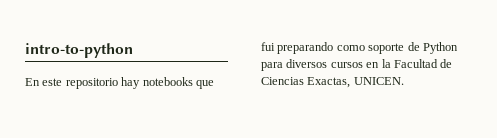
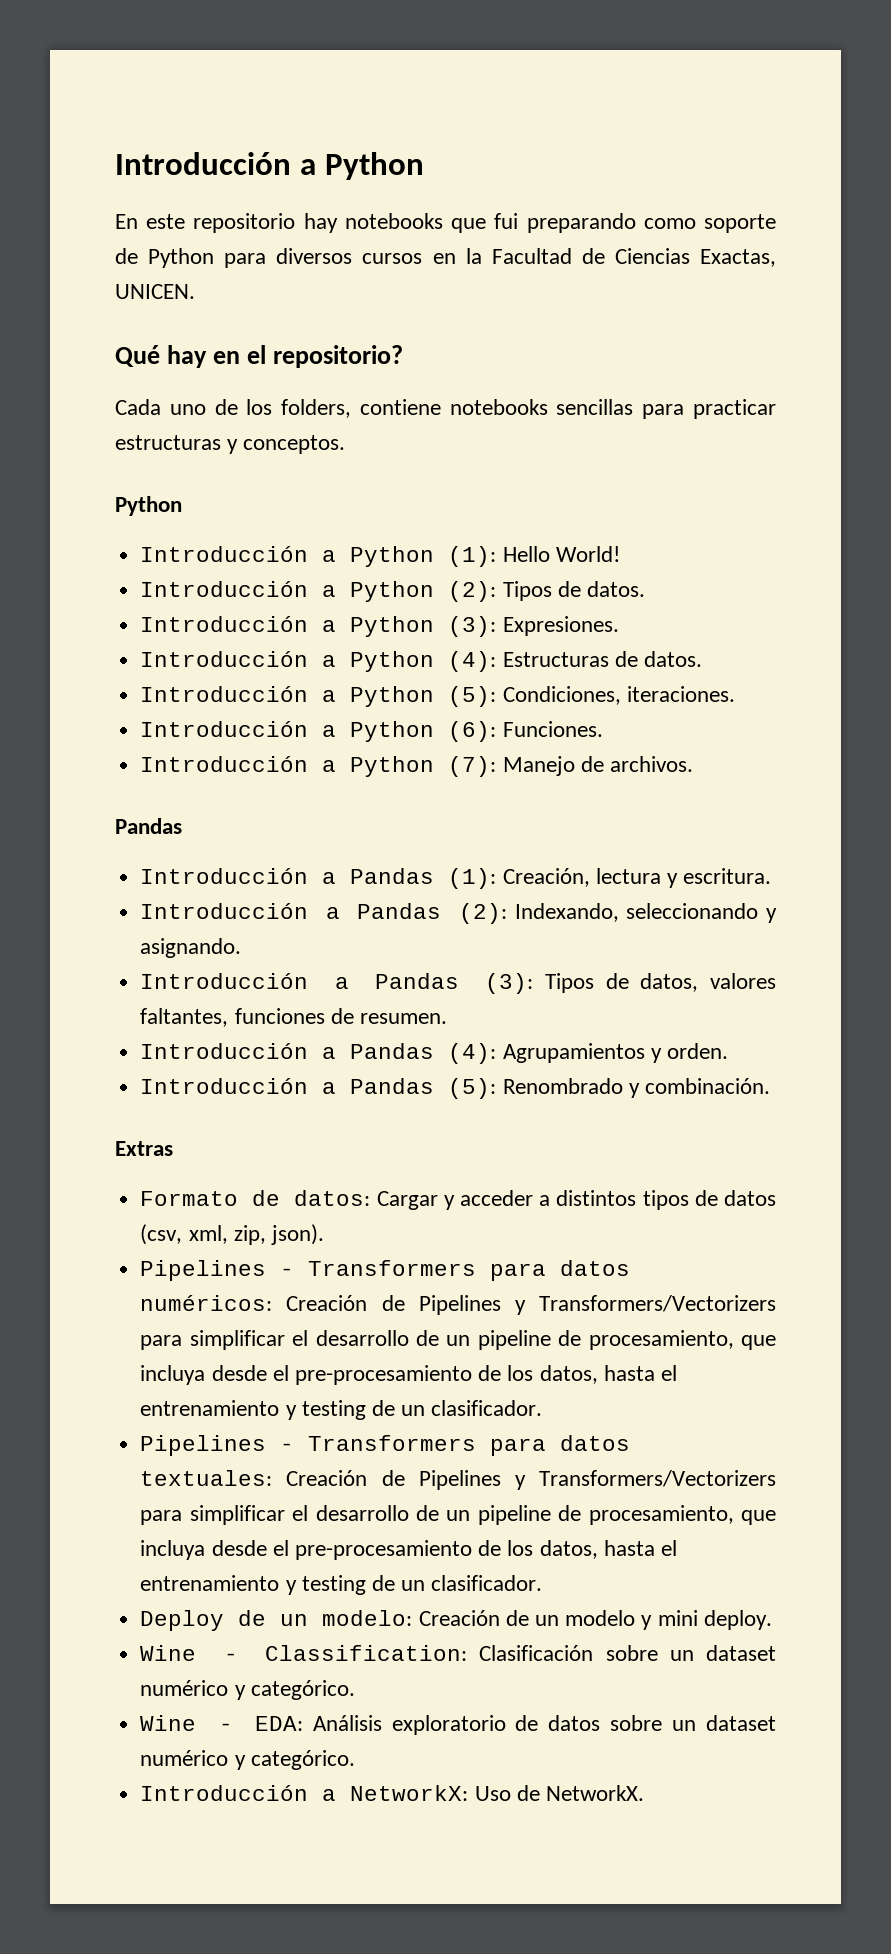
[25,43,133,58] intro-to-python -> [115,152,424,180] Introducción a Python
(404, 81) none -> [115,345,404,368] [115,399,776,419] [115,435,346,454] [115,496,182,516] [140,546,620,567] [140,581,645,602] [140,616,619,637] [140,651,702,672] [140,686,735,707] [140,721,603,742] [140,756,693,777] [115,818,182,834] [140,868,772,889] [140,903,778,924] [140,938,242,958] [140,973,776,994] [140,1008,447,1027] [140,1043,728,1064] [140,1078,770,1099] [115,1141,173,1156] [140,1190,776,1210] [140,1224,324,1245] [140,1260,631,1281] [140,1295,776,1315] [140,1330,776,1350] [140,1365,677,1385] [140,1400,543,1420] [140,1435,631,1456] [140,1470,776,1490] [140,1505,776,1525] [140,1540,677,1560] [140,1575,543,1595] [140,1610,772,1631] [140,1645,776,1661] [140,1680,355,1700] [140,1715,776,1735] [140,1750,355,1770] [140,1785,644,1801] // Qué hay en el repositorio? // Cada uno de los folders, contiene notebooks sencillas para practicar estructuras y conceptos. // Python // Introducción a Python (1): Hello World! // Introducción a Python (2): Tipos de datos. // Introducción a Python (3): Expresiones. // Introducción a Python (4): Estructuras de datos. // Introducción a Python (5): Condiciones, iteraciones. // Introducción a Python (6): Funciones. // Introducción a Python (7): Manejo de archivos. // Pandas // Introducción a Pandas (1): Creación, lectura y escritura. // Introducción a Pandas (2): Indexando, seleccionando y asignando. // Introducción a Pandas (3): Tipos de datos, valores faltantes, funciones de resumen. // Introducción a Pandas (4): Agrupamientos y orden. // Introducción a Pandas (5): Renombrado y combinación. // Extras // Formato de datos: Cargar y acceder a distintos tipos de datos (csv, xml, zip, json). // Pipelines - Transformers para datos numéricos: Creación de Pipelines y Transformers/Vectorizers para simplificar el desarrollo de un pipeline de procesamiento, que incluya desde el pre-procesamiento de los datos, hasta el entrenamiento y testing de un clasificador. // Pipelines - Transformers para datos textuales: Creación de Pipelines y Transformers/Vectorizers para simplificar el desarrollo de un pipeline de procesamiento, que incluya desde el pre-procesamiento de los datos, hasta el entrenamiento y testing de un clasificador. // Deploy de un modelo: Creación de un modelo y mini deploy. // Wine - Classification: Clasificación sobre un dataset numérico y categórico. // Wine - EDA: Análisis exploratorio de datos sobre un dataset numérico y categórico. // Introducción a NetworkX: Uso de NetworkX.

